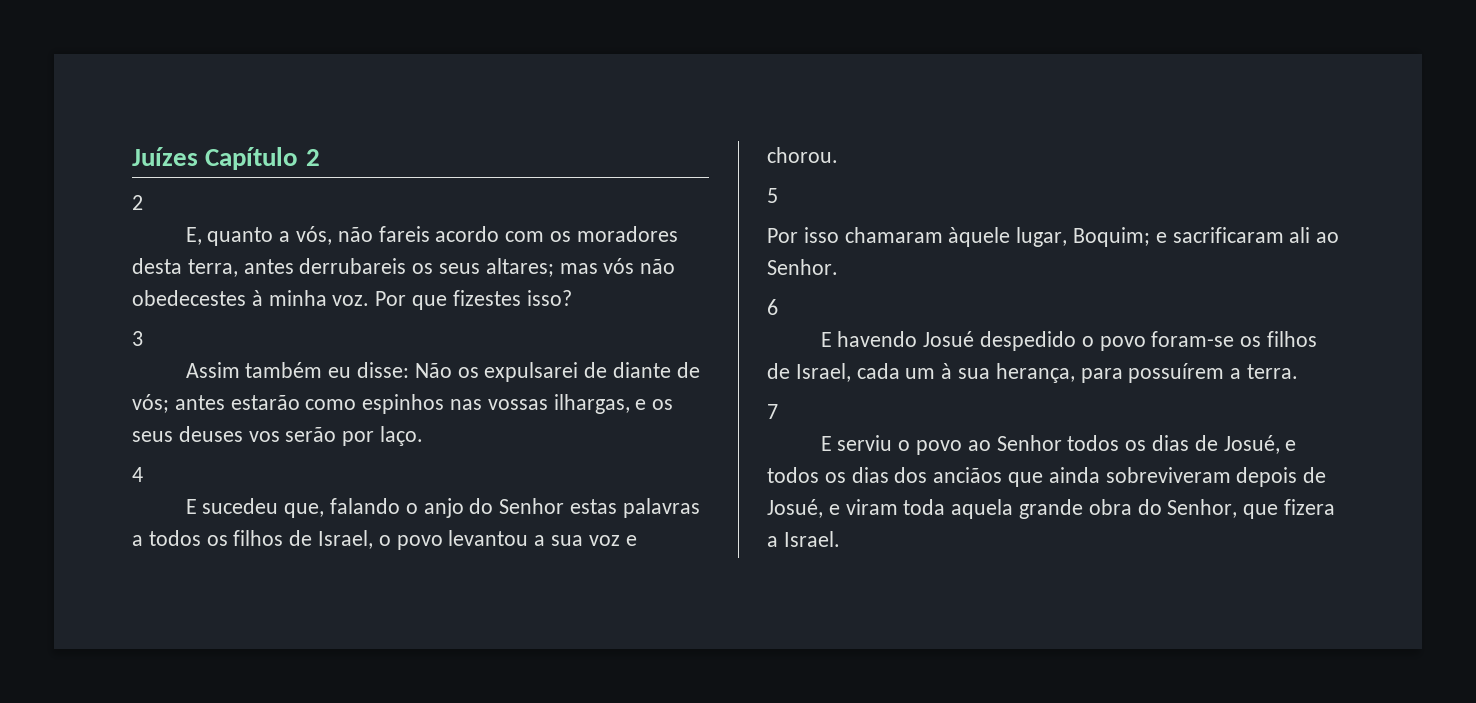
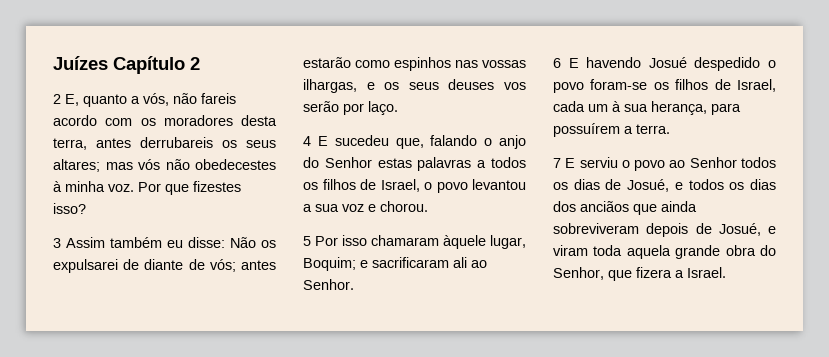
(143, 202) // -> (61, 99) none
(143, 338) // -> (61, 243) none
(143, 474) // -> (311, 141) none
(778, 195) // -> (311, 241) none
(778, 307) // -> (561, 63) none
(778, 411) // -> (561, 163) none

